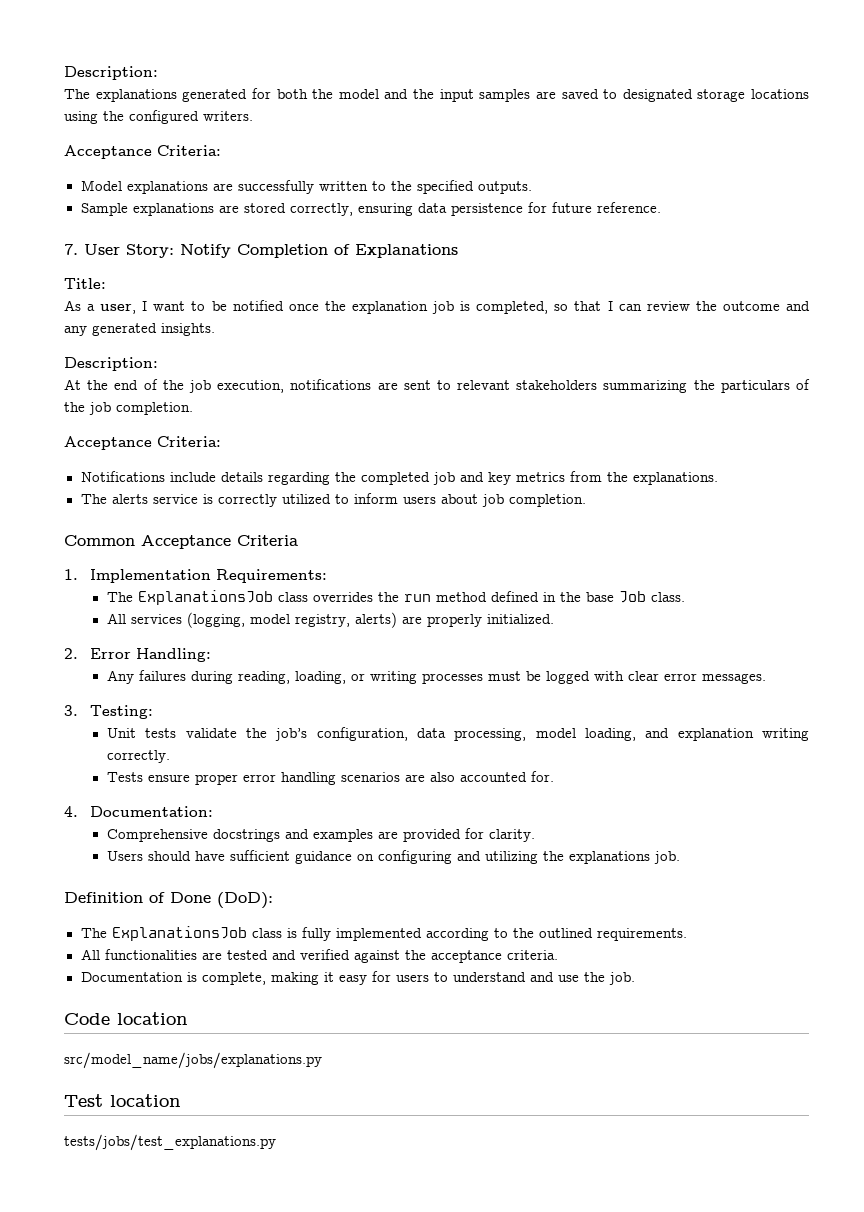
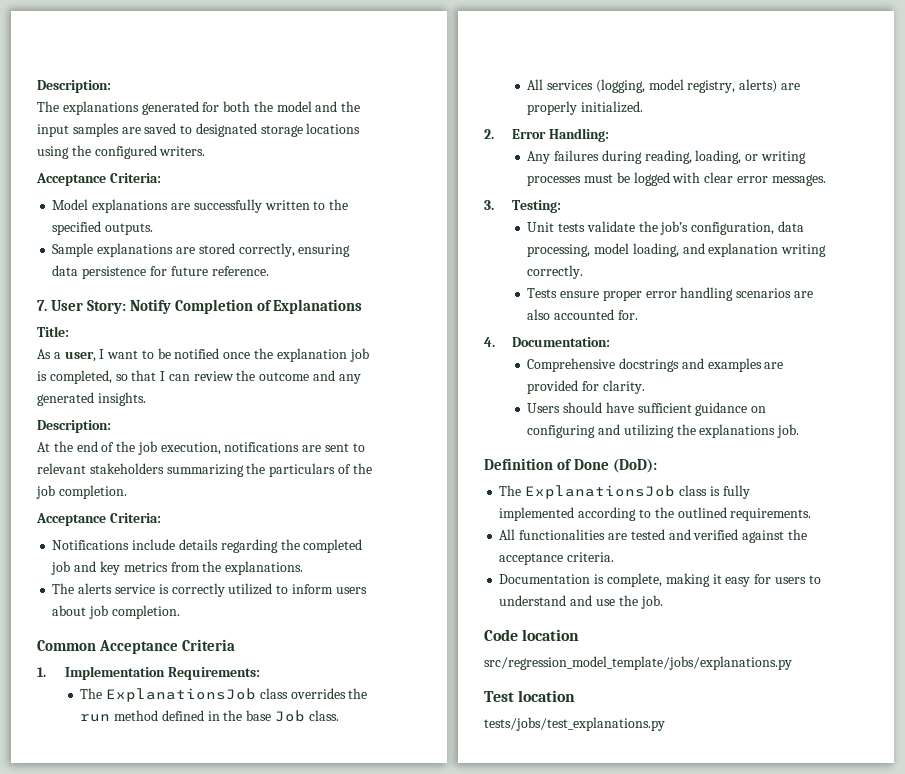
[64,1052,322,1069] src/model_name/jobs/explanations.py -> [484,656,792,670] src/regression_model_template/jobs/explanations.py

